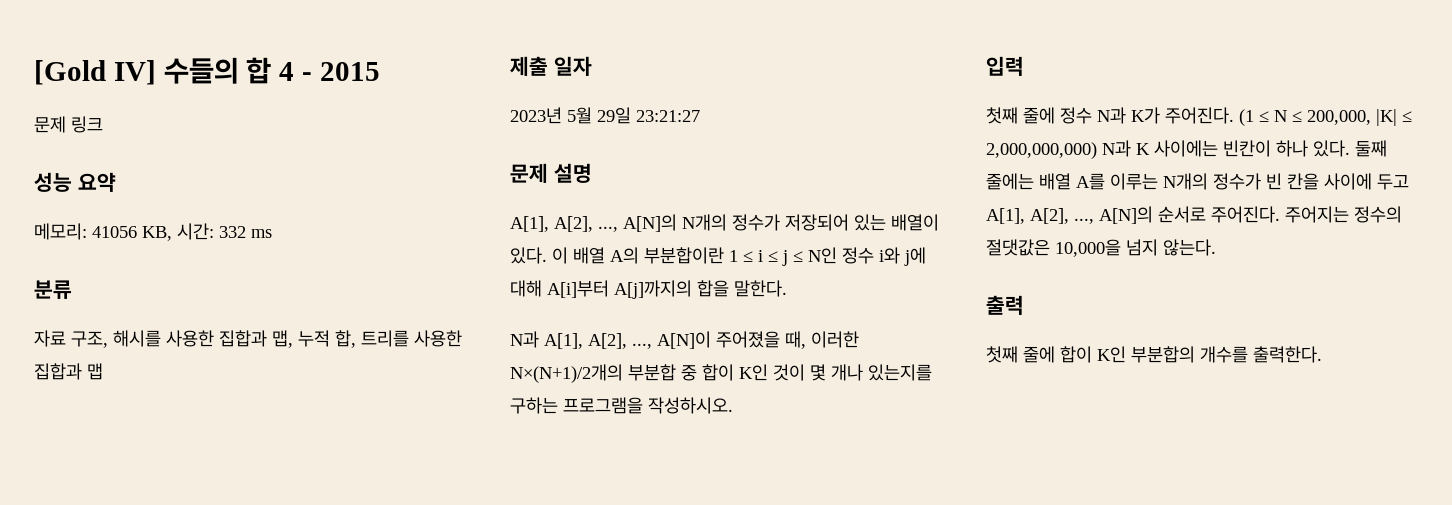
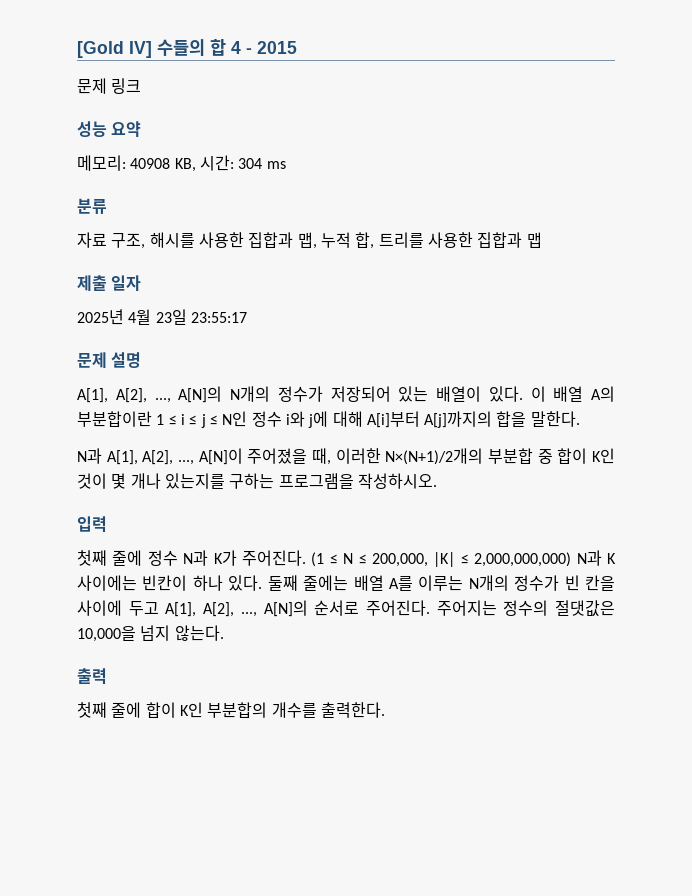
[92,226,137,238] 41056 -> [130,158,171,169] 40908
[219,226,246,238] 332 -> [238,158,263,169] 304
[510,107,700,124] 2023년 5월 29일 23:21:27 -> [77,309,247,325] 2025년 4월 23일 23:55:17

